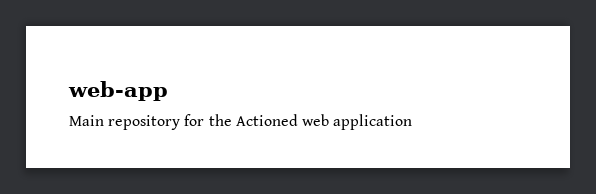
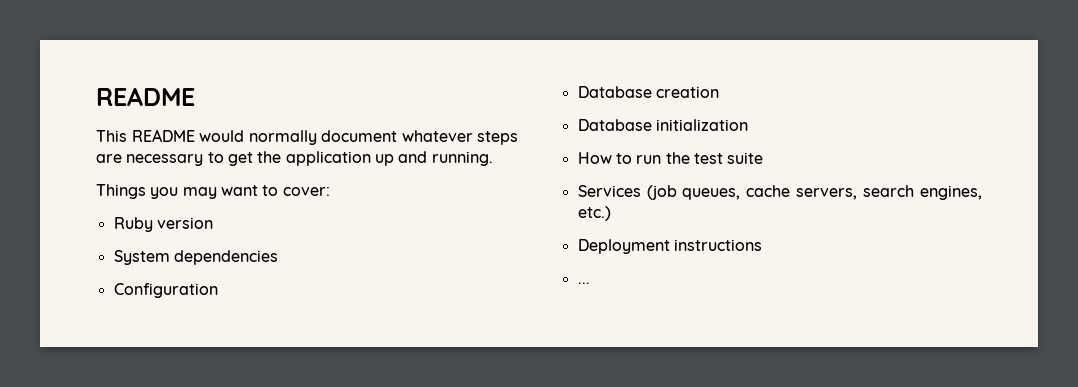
[68,81,168,101] [69,114,413,130] web-app // Main repository for the Actioned web application -> [96,87,195,106] [96,129,518,145] [96,151,493,166] [96,184,330,199] [113,217,213,232] [113,250,278,265] [113,283,218,298] [577,86,719,98] [577,119,748,131] [577,152,764,164] [577,185,982,200] [577,206,611,221] [577,239,762,254] [577,282,590,284] README // This README would normally document whatever steps are necessary to get the application up and running. // Things you may want to cover: // Ruby version // System dependencies // Configuration // Database creation // Database initialization // How to run the test suite // Services (job queues, cache servers, search engines, etc.) // Deployment instructions // ...

